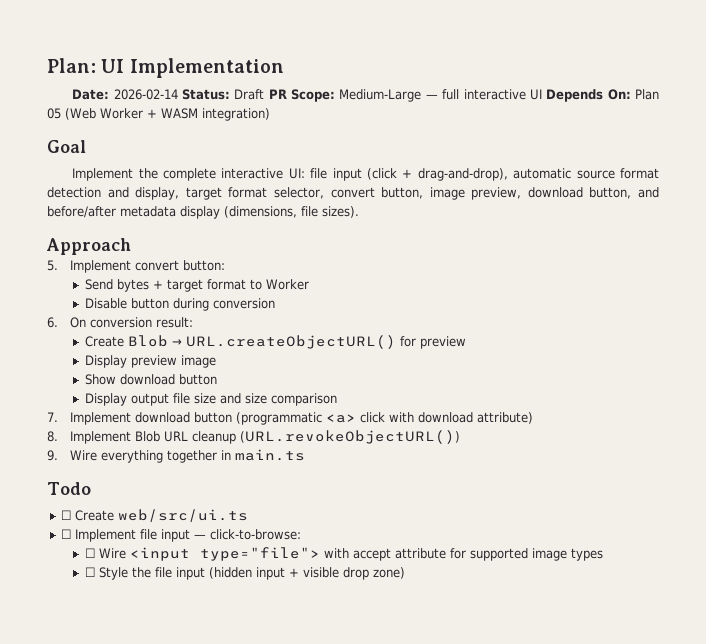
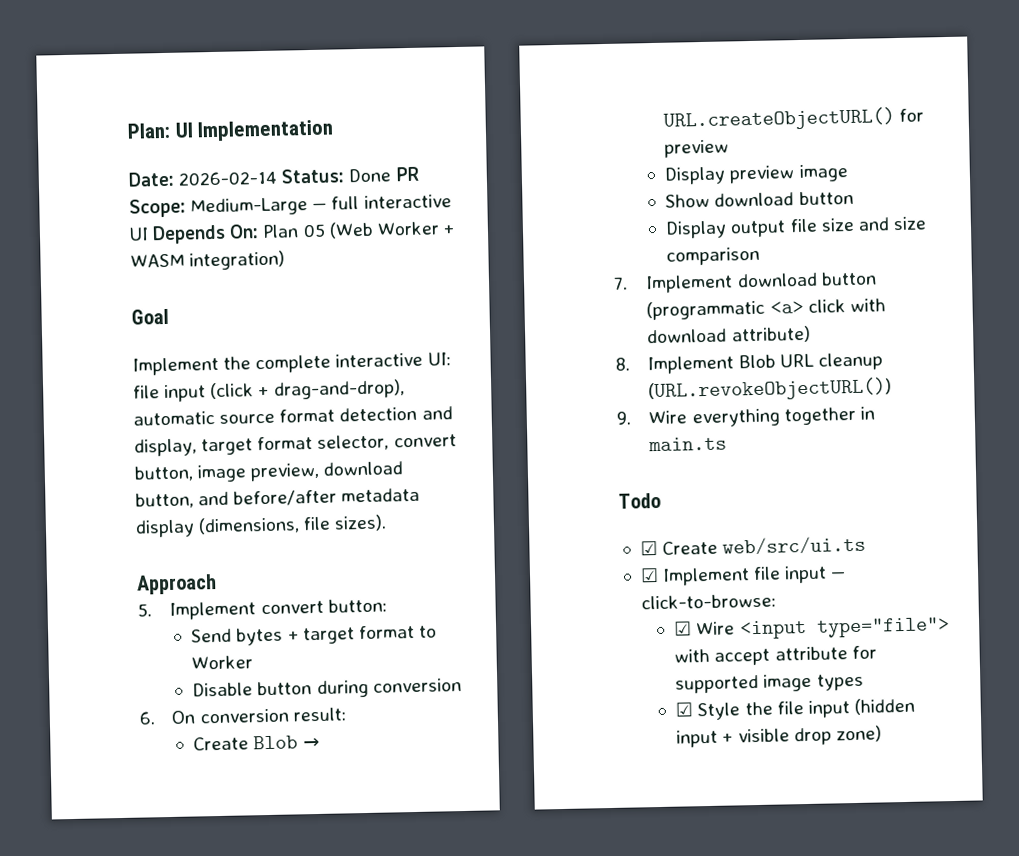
[234,89,265,100] Draft -> [348,168,392,183] Done
[61,510,72,520] ☐ -> [639,541,658,556] ☑
[61,529,72,539] ☐ -> [639,567,659,583] ☑
[84,548,95,558] ☐ -> [673,621,693,636] ☑
[84,567,95,577] ☐ -> [675,702,694,717] ☑

